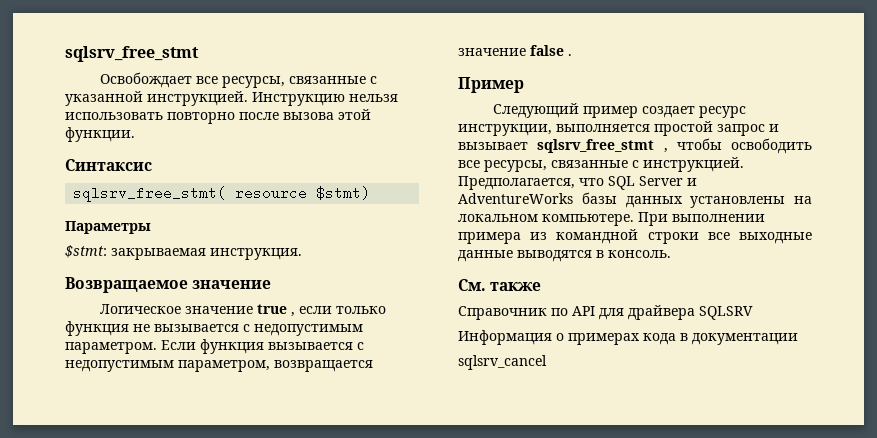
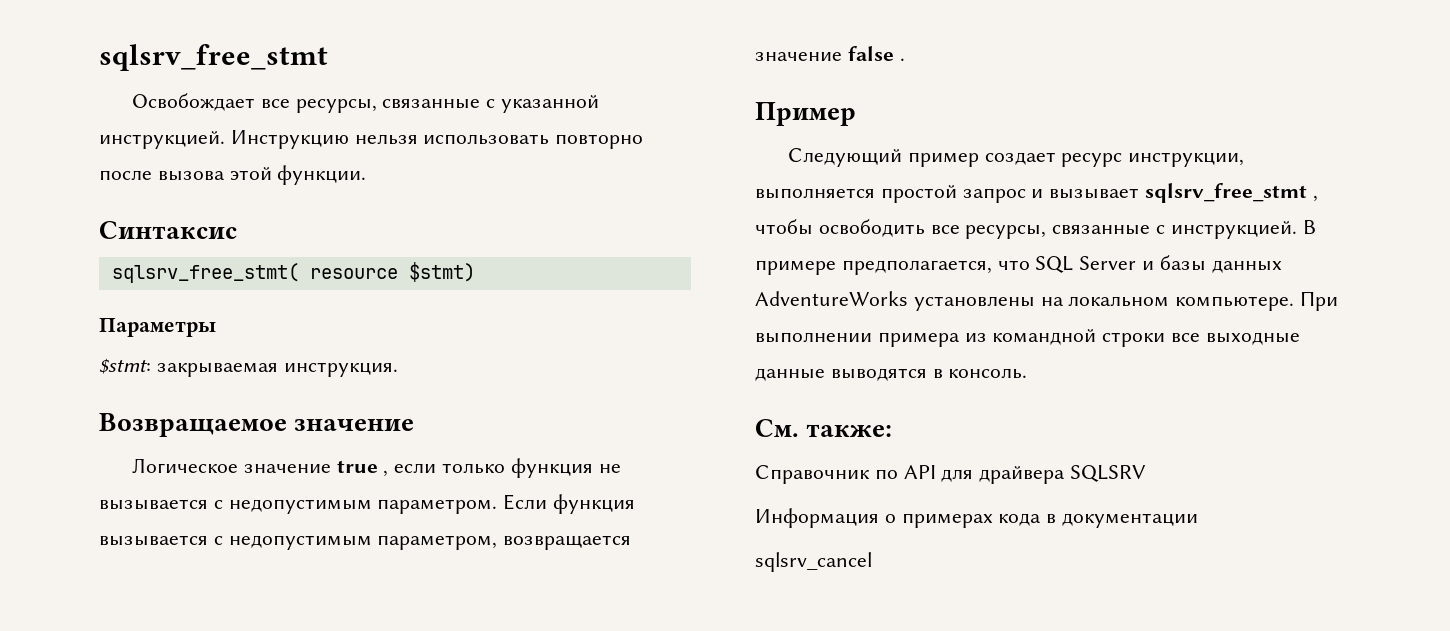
[458,176,575,190] Предполагается, -> [1302,220,1316,234] [755,260,992,275] В примере предполагается,
[458,193,573,204] AdventureWorks -> (1155, 265) none
(683, 202) none -> [755,291,908,306] AdventureWorks
[490,282,542,291] также -> [806,424,893,437] также:

